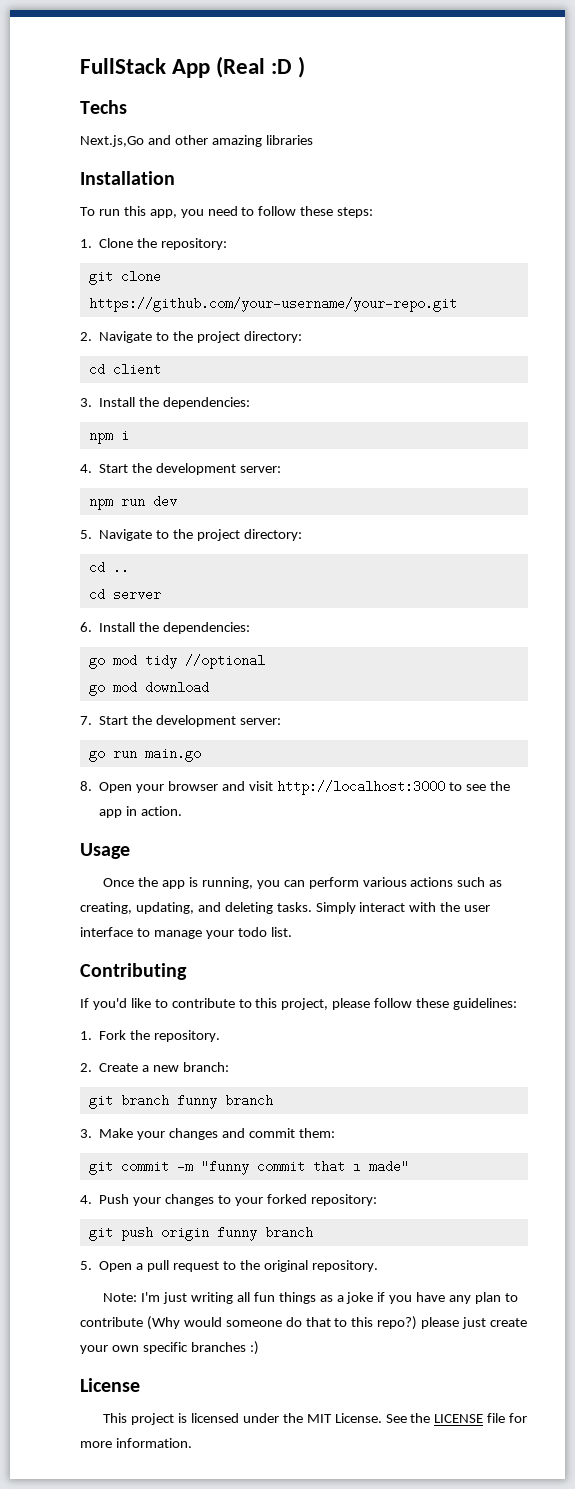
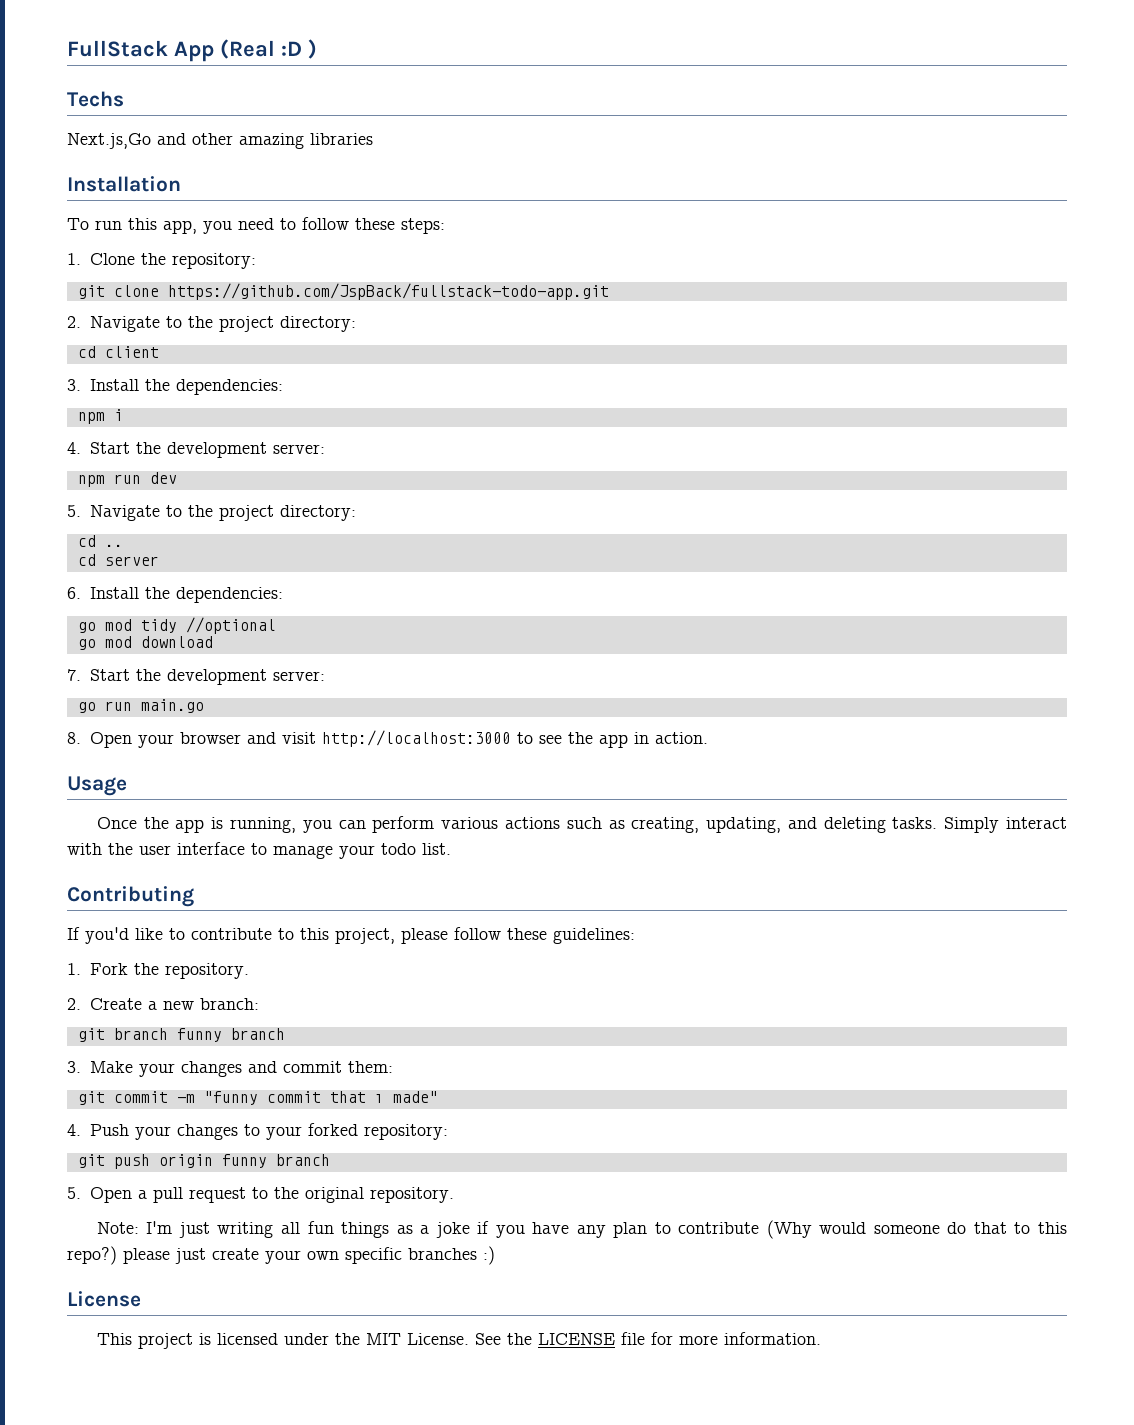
[88,297,457,312] https://github.com/your-username/your-repo.git -> [167,283,609,300] https://github.com/JspBack/fullstack-todo-app.git

